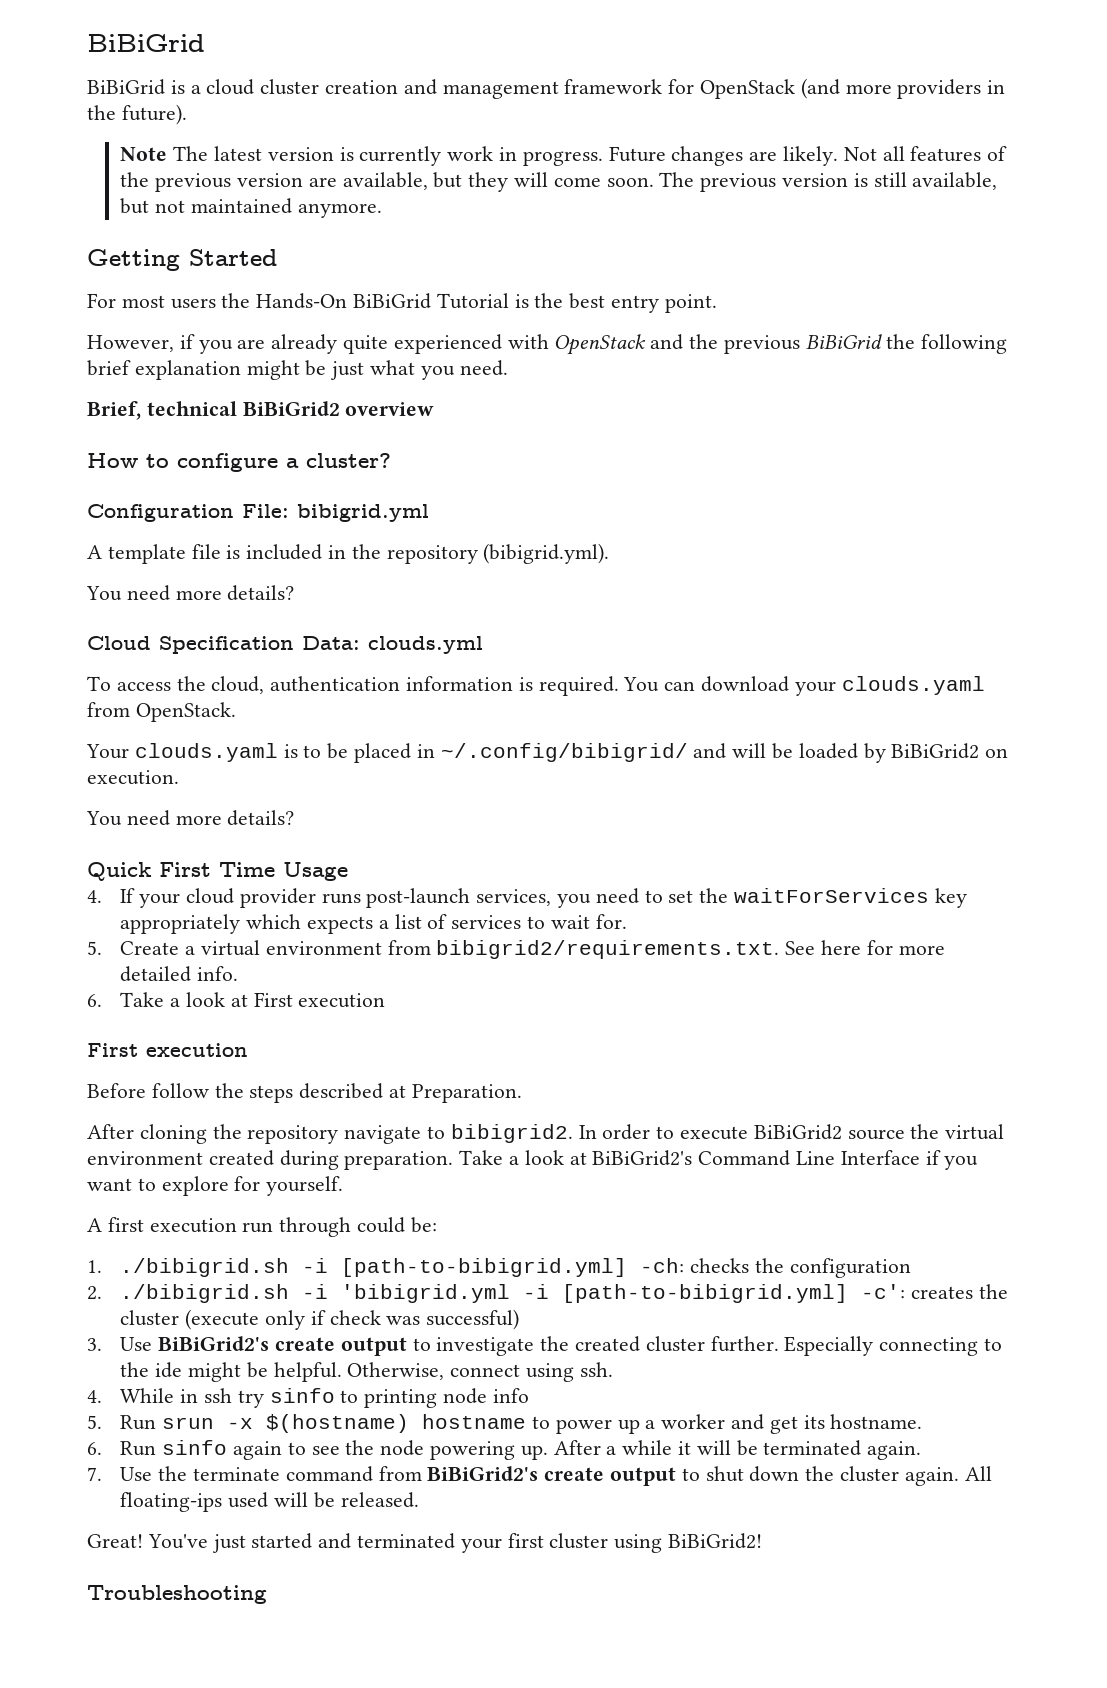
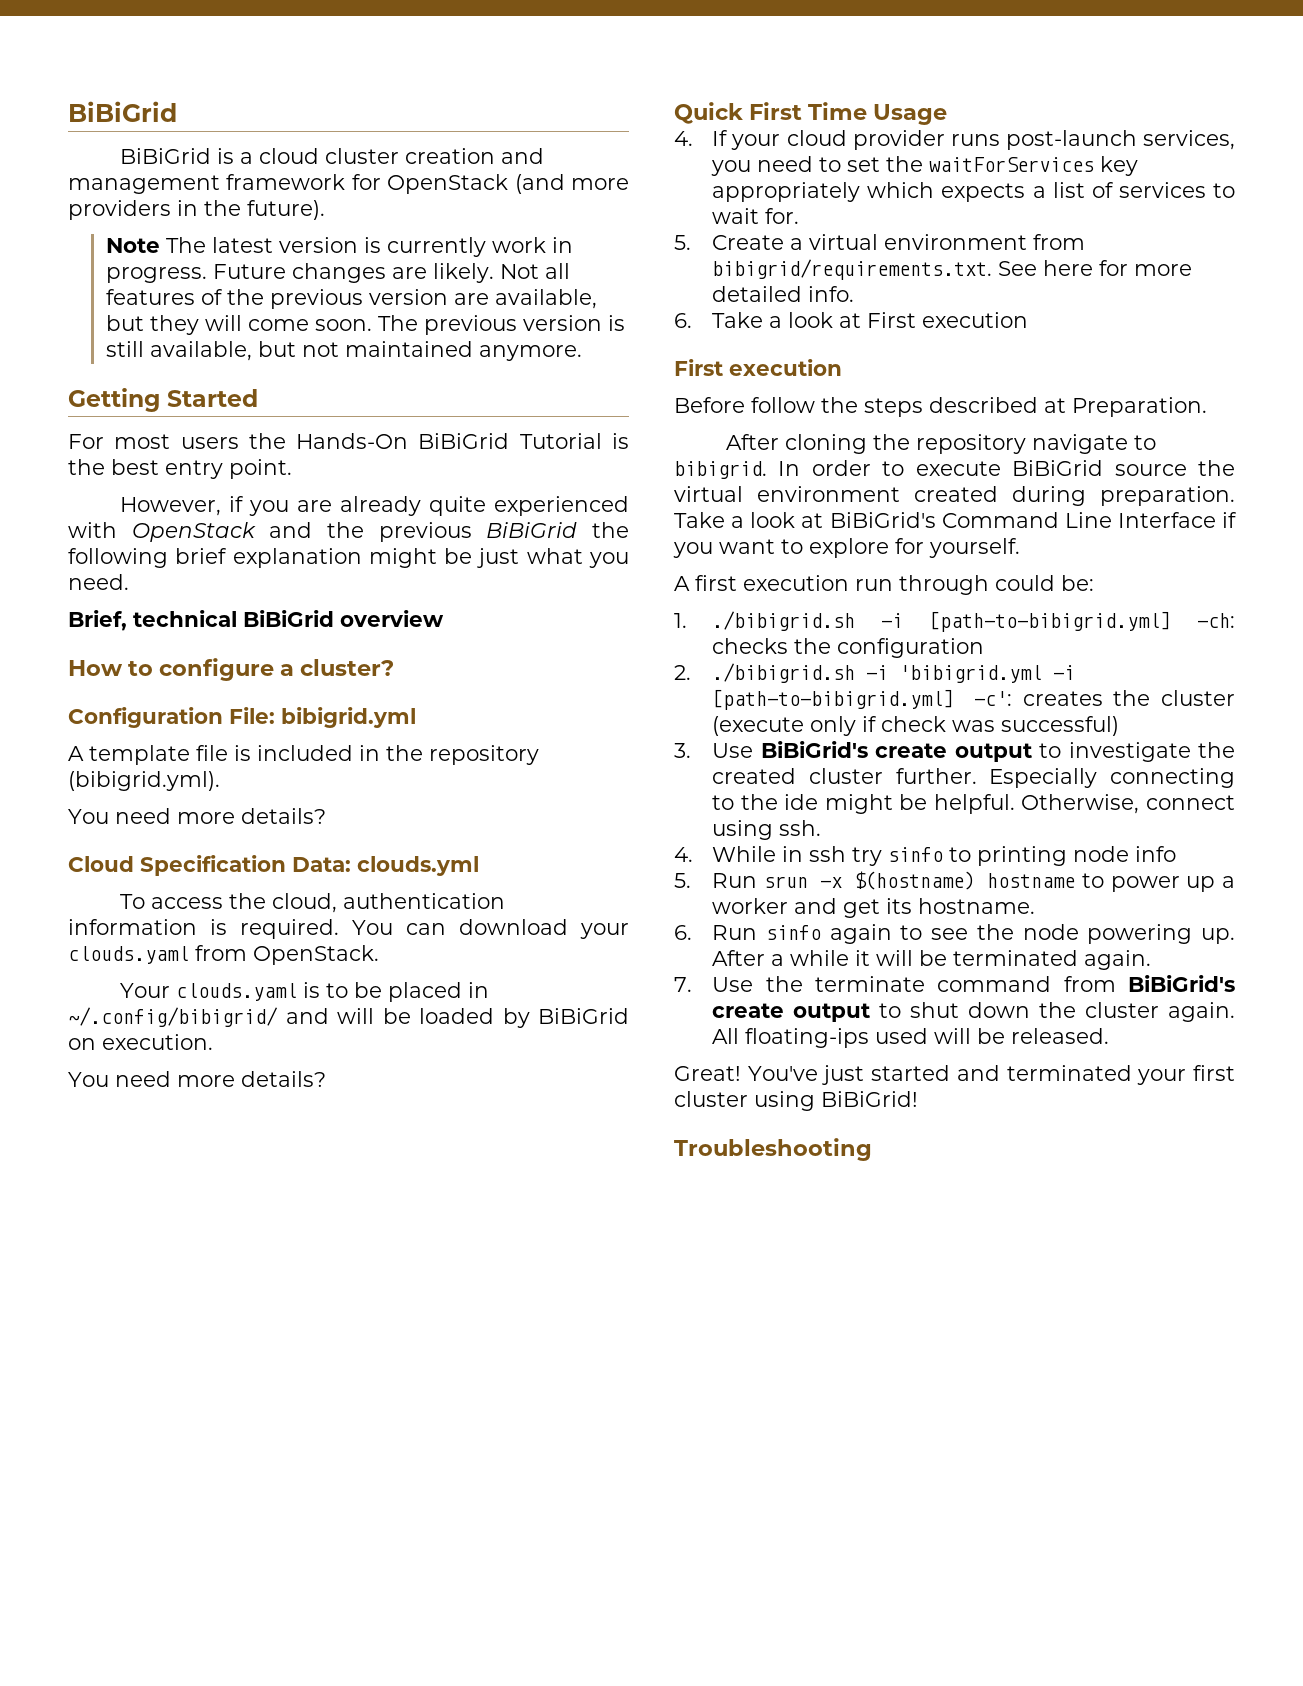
[242,401,340,416] BiBiGrid2 -> [243,610,334,627] BiBiGrid
[891,743,980,759] BiBiGrid2 -> [538,1008,629,1024] BiBiGrid
[436,940,780,959] bibigrid2/requirements.txt. -> [712,259,993,280] bibigrid/requirements.txt.
[450,1124,573,1143] bibigrid2. -> [674,461,767,479] bibigrid.
[753,1124,842,1140] BiBiGrid2 -> [1012,460,1104,476] BiBiGrid
[592,1150,693,1166] BiBiGrid2's -> [829,512,936,528] BiBiGrid's
[158,1336,270,1351] BiBiGrid2's -> [760,741,868,758] BiBiGrid's
[427,1466,539,1481] BiBiGrid2's -> [1128,975,1235,992] BiBiGrid's
[668,1533,763,1549] BiBiGrid2! -> [821,1091,918,1107] BiBiGrid!

